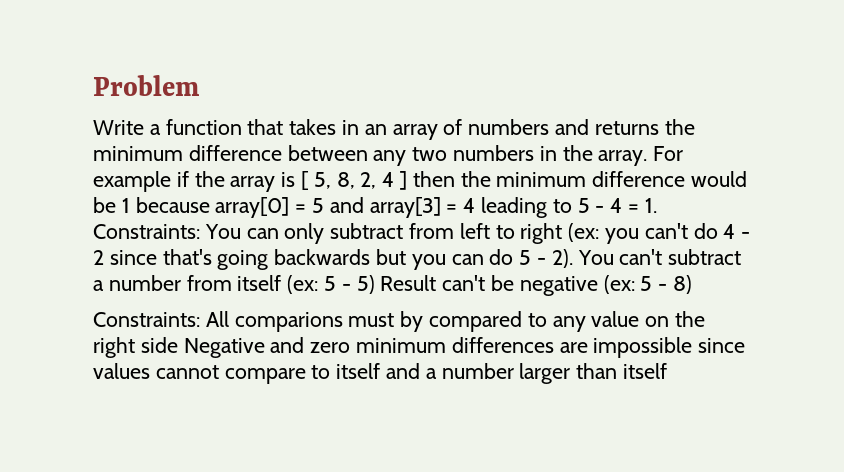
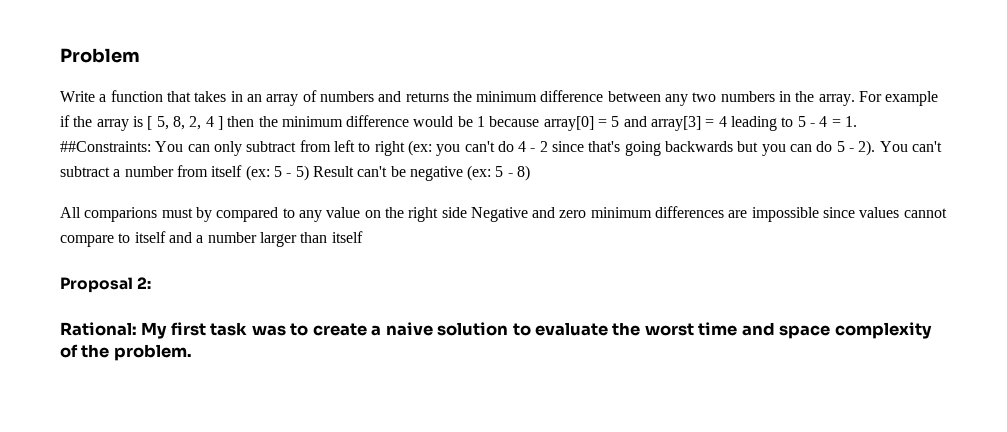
[93,224,200,239] Constraints: -> [60,141,151,152] ##Constraints:
[93,312,200,327] Constraints: -> (531, 173) none
(668, 371) none -> [60,277,152,293] [60,322,932,339] [60,344,192,361] // Proposal 2: // Rational: My first task was to create a naive solution to evaluate the worst time and space complexity of the problem.

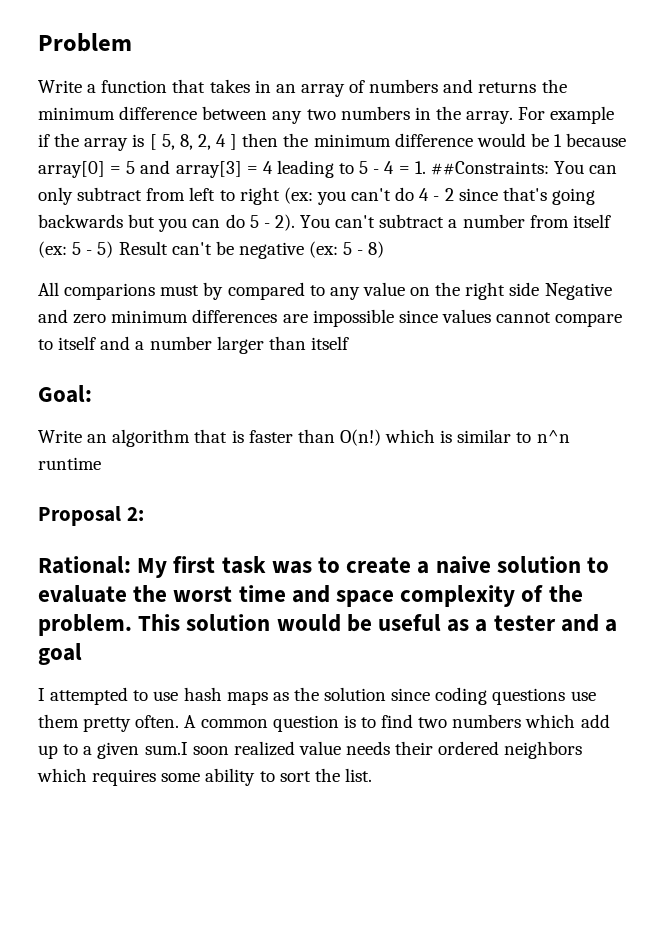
(363, 237) none -> [38,385,92,403] [38,429,570,447] [38,457,101,470] // Goal: // Write an algorithm that is faster than O(n!) which is similar to n^n runtime
(192, 352) none -> [138,614,618,632] [38,643,82,665] [38,687,596,705] [38,714,610,732] [38,741,583,759] [37,768,372,786] This solution would be useful as a tester and a goal // I attempted to use hash maps as the solution since coding questions use them pretty often. A common question is to find two numbers which add up to a given sum.I soon realized value needs their ordered neighbors which requires some ability to sort the list.

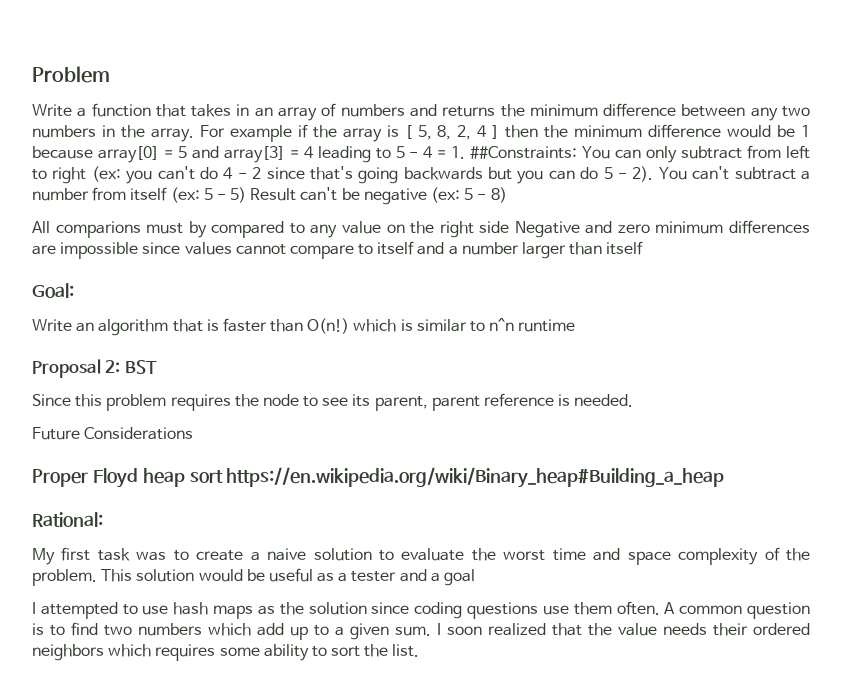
(144, 514) none -> [124,360,157,374] [32,393,634,411] [32,427,194,440] [32,467,725,488] BST // Since this problem requires the node to see its parent, parent reference is needed. // Future Considerations // Proper Floyd heap sort https://en.wikipedia.org/wiki/Binary_heap#Building_a_heap
(131, 565) none -> (103, 519) //
[83,717,132,732] pretty -> (612, 608) none
[144,741,295,756] sum.I soon realized -> [395,623,612,636] sum. I soon realized that the

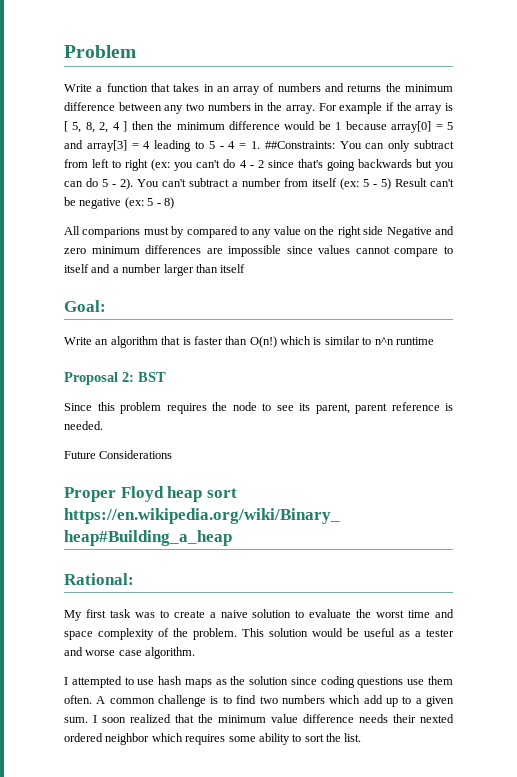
[430,569,476,586] a goal -> [85,647,196,659] worse case algorithm.
[747,602,811,619] question -> [158,695,207,707] challenge
[618,623,810,636] [32,644,104,661] value needs their ordered neighbors -> [218,714,454,723] [64,733,150,745] minimum value difference needs their nexted ordered neighbor

